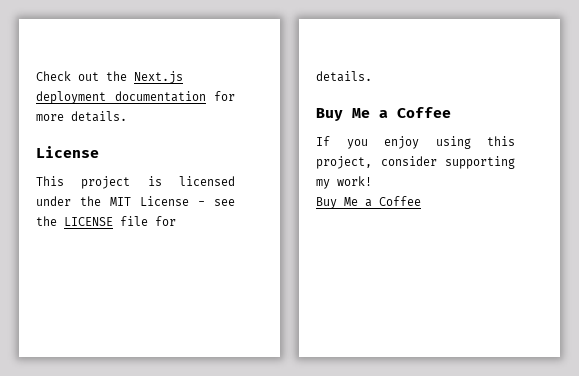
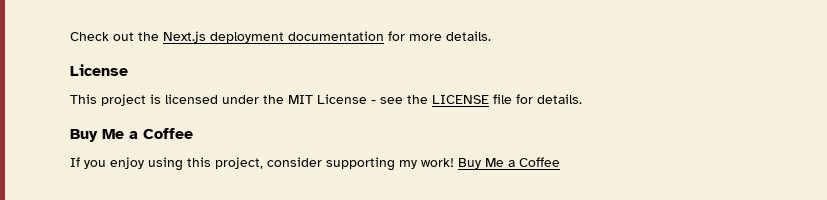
(372, 181) // -> (454, 162) none

